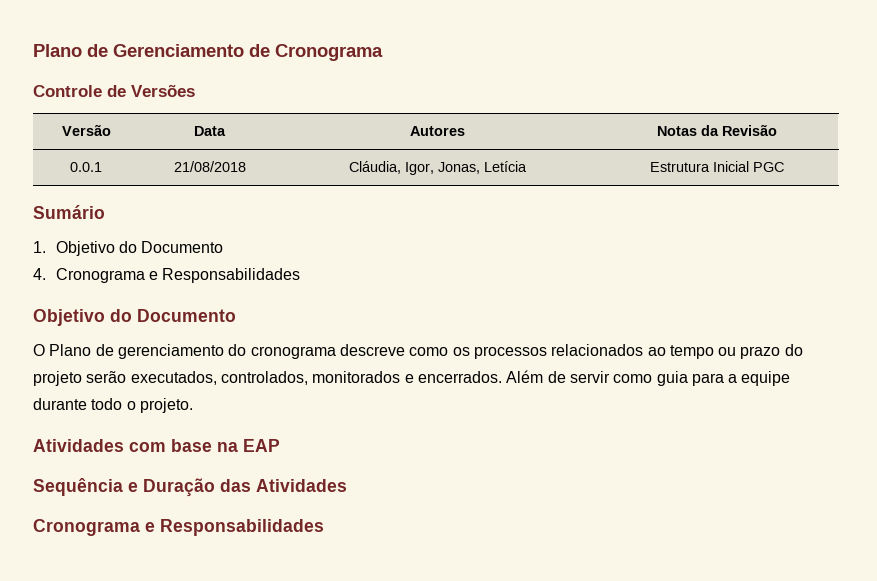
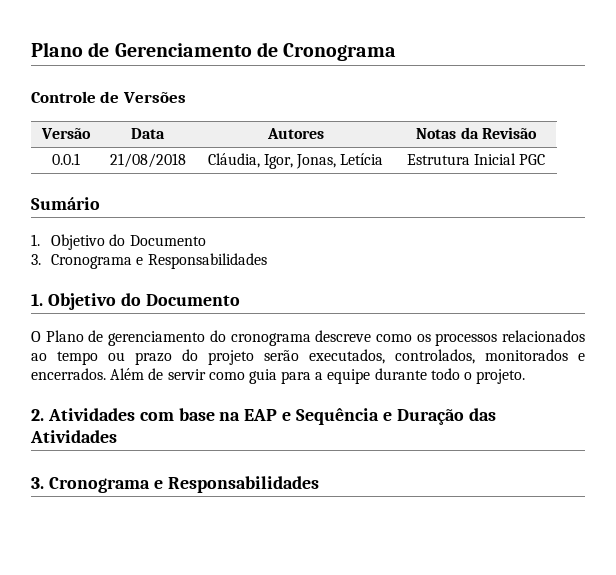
[33,268,46,280] 4. -> [31,254,41,265] 3.
(301, 275) none -> [31,293,43,306] 1.
(193, 405) none -> [31,409,44,421] 2.
(280, 445) // -> [282,412,292,421] e
(347, 485) none -> [31,477,44,489] 3.

